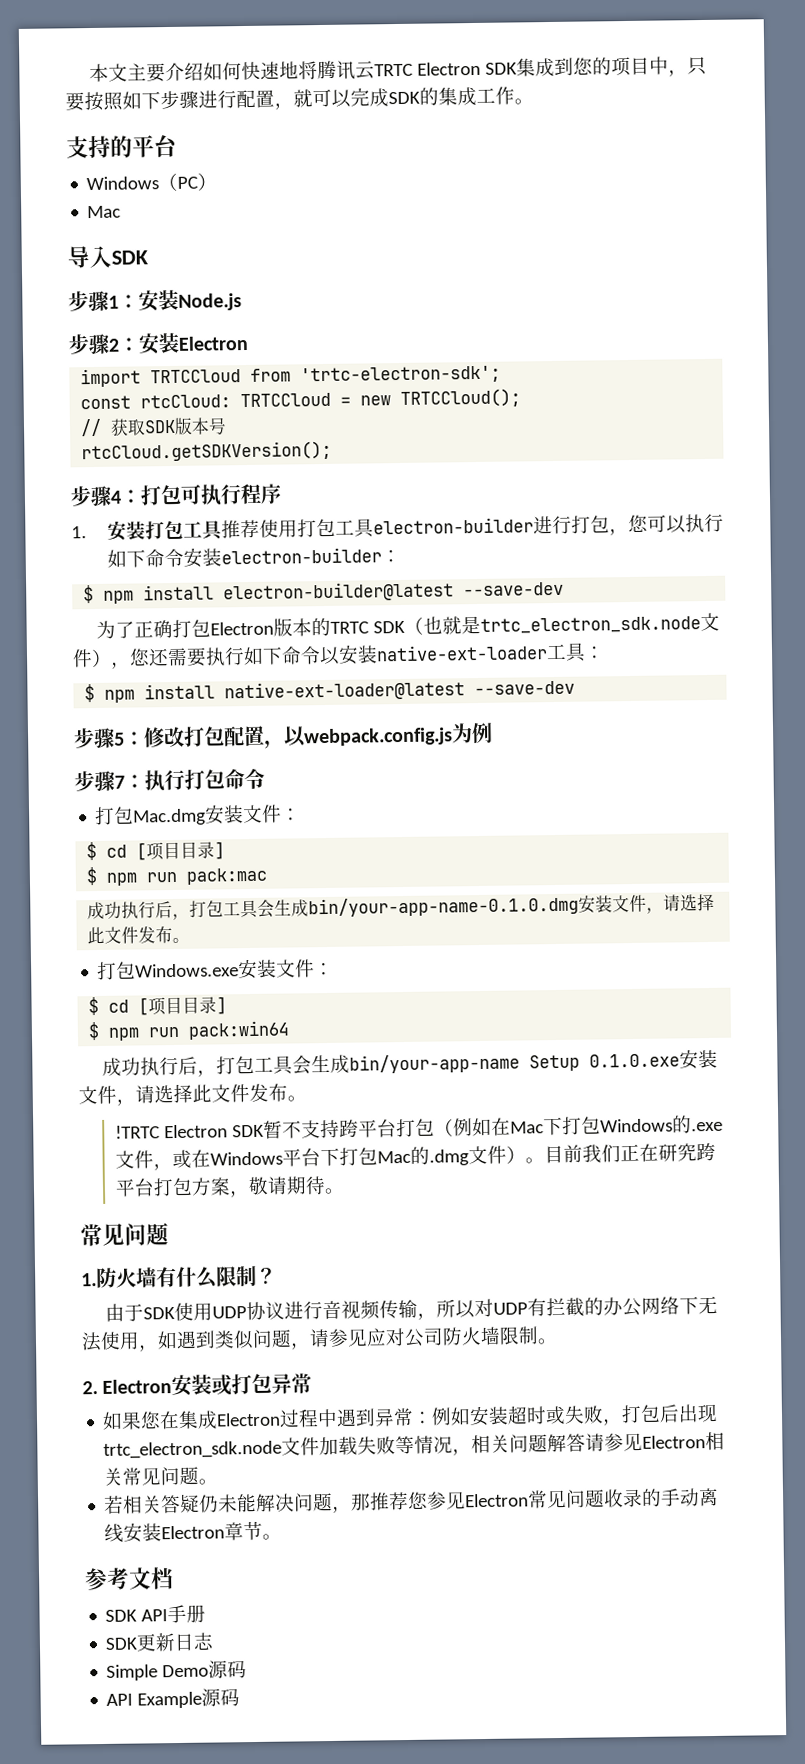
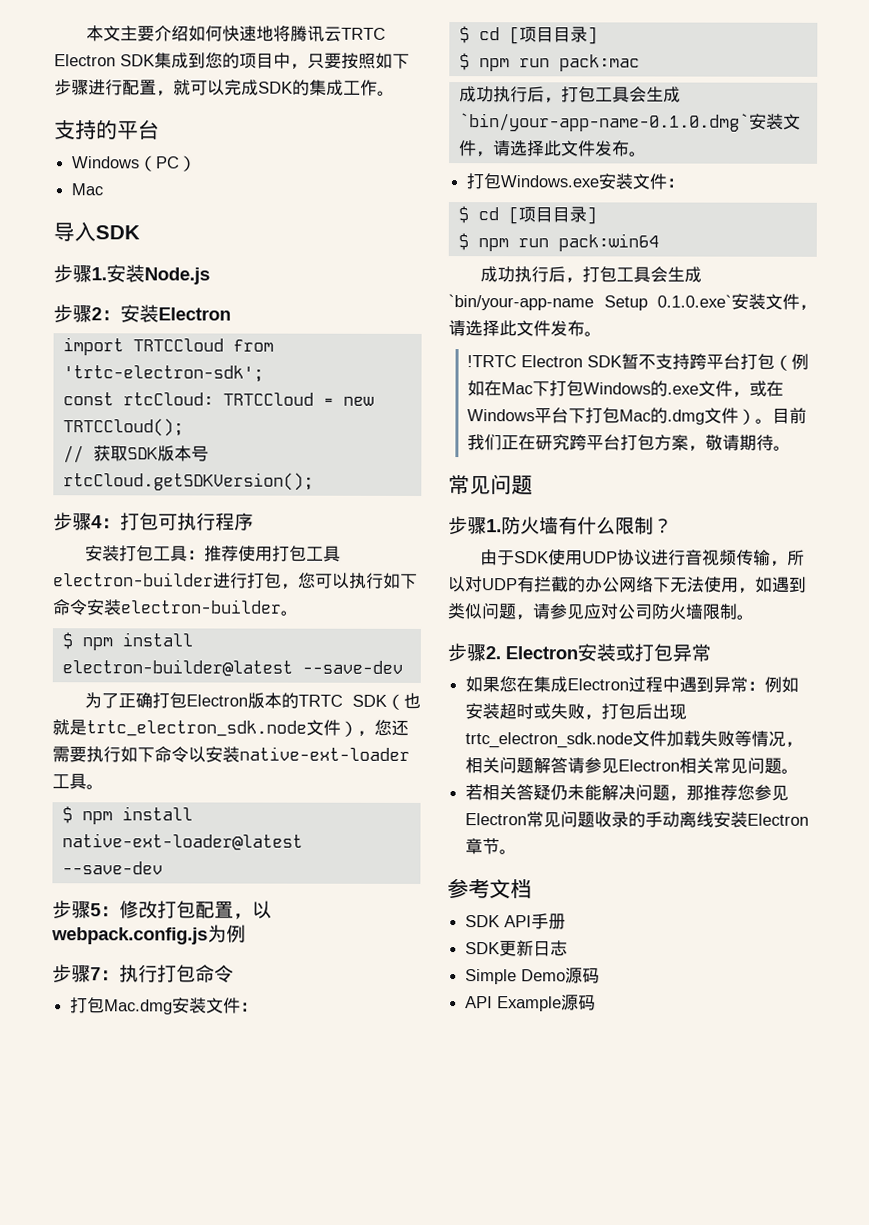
[108,294,139,309] 1： -> [91,267,107,281] 1.
[71,526,87,539] 1. -> (254, 521) none
(224, 530) none -> [186,550,205,560] ：
[380,549,401,563] ： -> [280,610,299,616] 。
[584,646,605,659] ： -> [86,784,104,790] 。
[308,895,580,918] bin/your-app-name-0.1.0.dmg -> [458,113,750,132] `bin/your-app-name-0.1.0.dmg`
[349,1053,681,1074] bin/your-app-name Setup 0.1.0.exe -> [448,294,732,311] `bin/your-app-name Setup 0.1.0.exe`
(169, 1234) none -> [448,516,487,536] 步骤
(558, 1341) none -> [447,643,486,663] 步骤

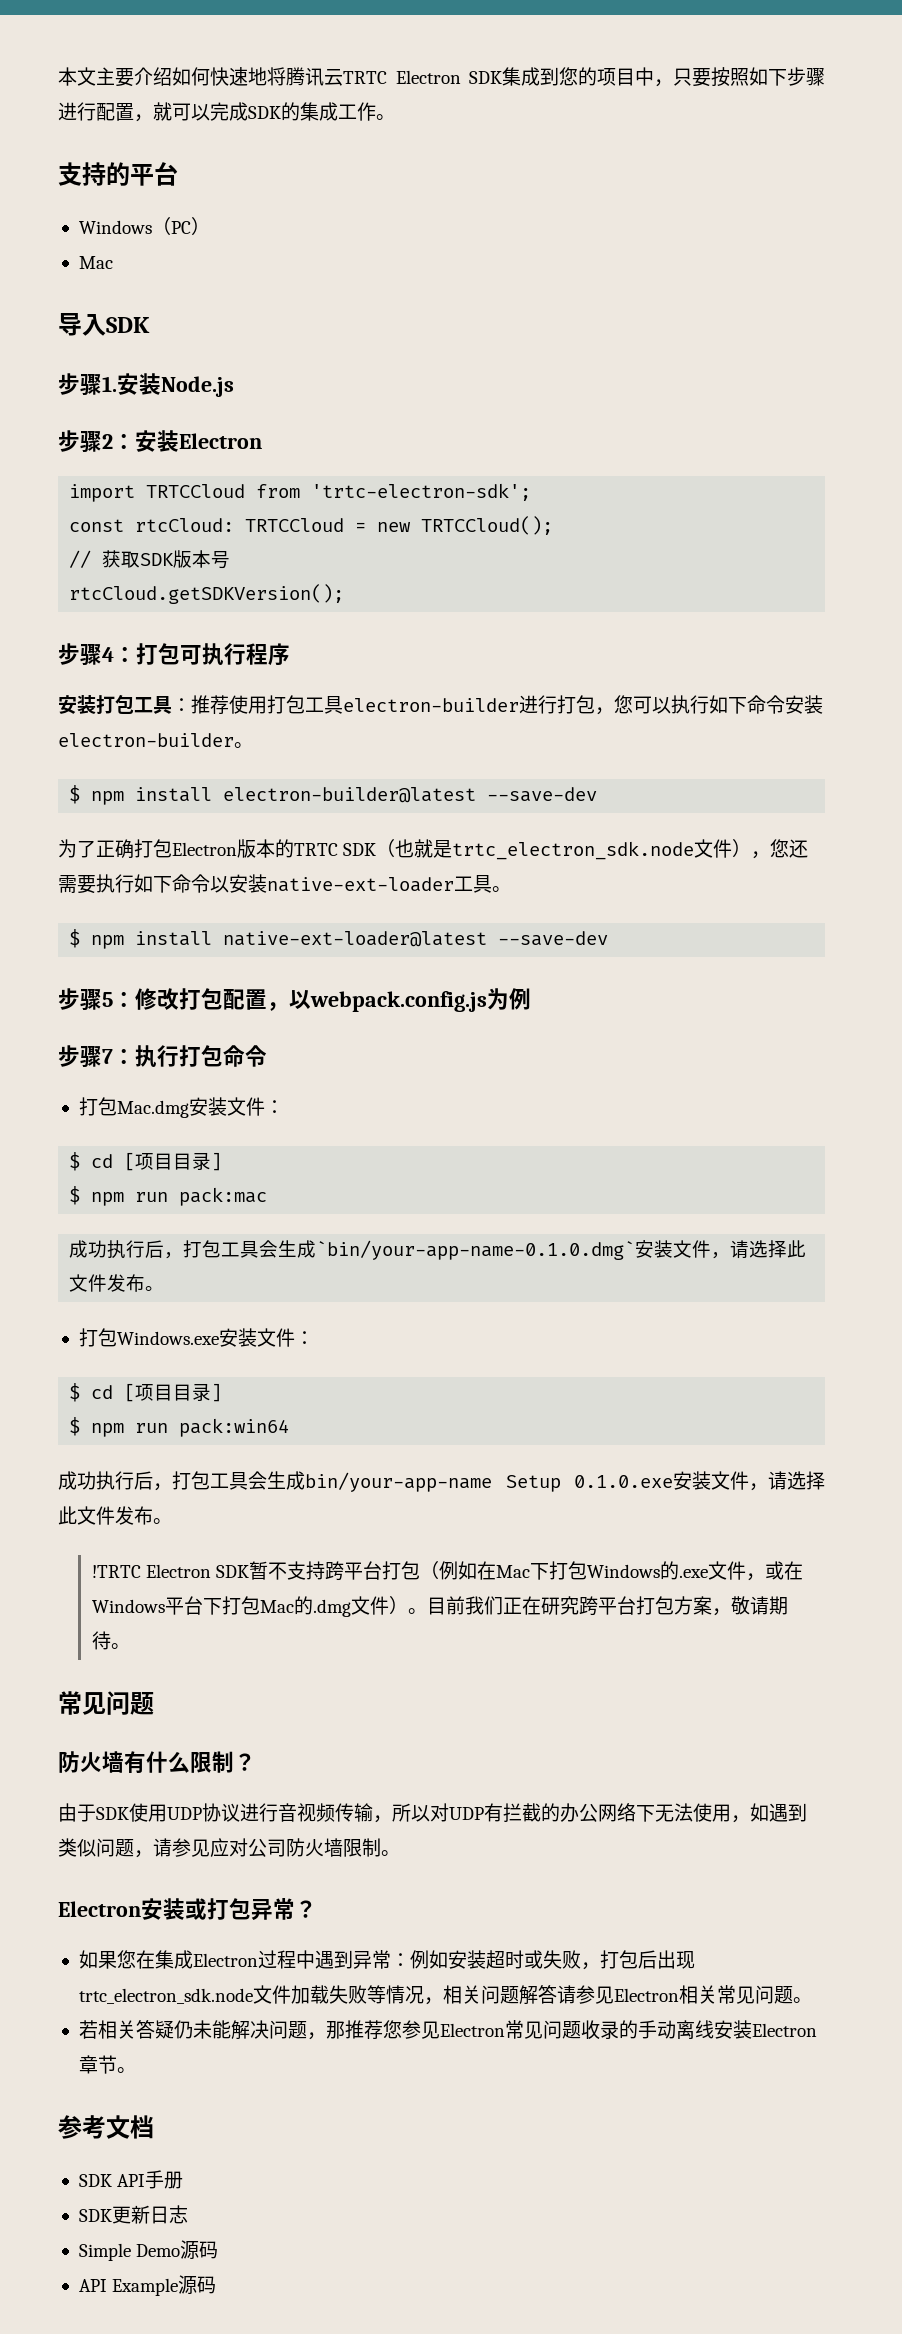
[448,294,732,311] `bin/your-app-name Setup 0.1.0.exe` -> [305,1472,673,1492] bin/your-app-name Setup 0.1.0.exe
[448,516,502,536] 步骤1. -> (154, 1703) none
[447,643,501,663] 步骤2. -> (400, 1853) none
(711, 652) none -> [295,1900,317,1918] ？

